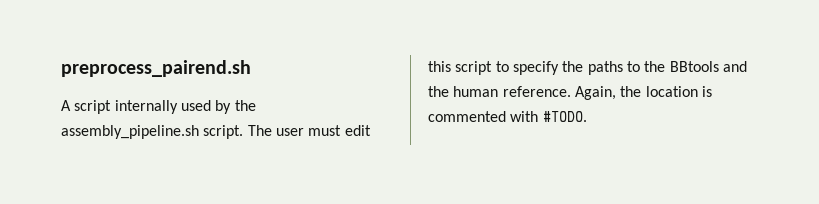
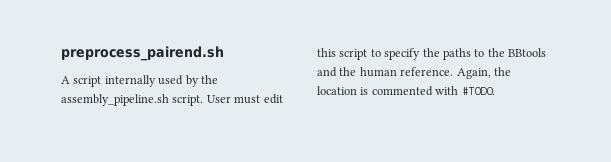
[247,125,304,136] The user -> [206,95,231,103] User

